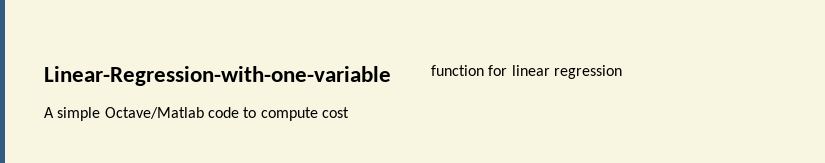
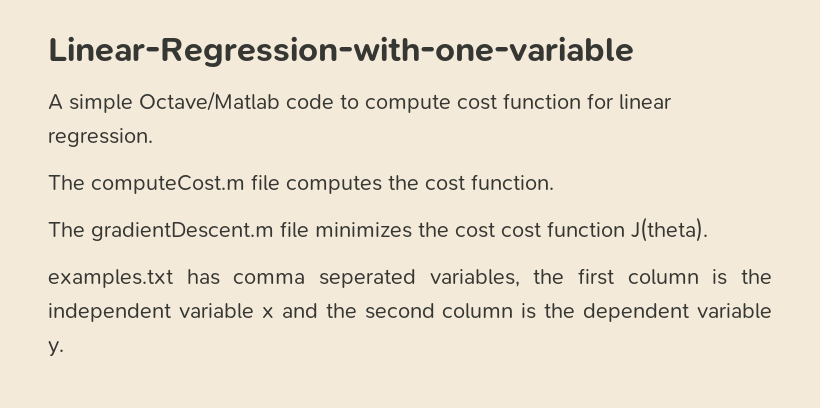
[553,65,622,79] regression -> [48,128,153,147] [48,174,554,194] [48,217,708,242] [48,268,772,288] [48,303,772,322] [48,341,64,357] regression. // The computeCost.m file computes the cost function. // The gradientDescent.m file minimizes the cost cost function J(theta). // examples.txt has comma seperated variables, the first column is the independent variable x and the second column is the dependent variable y.

